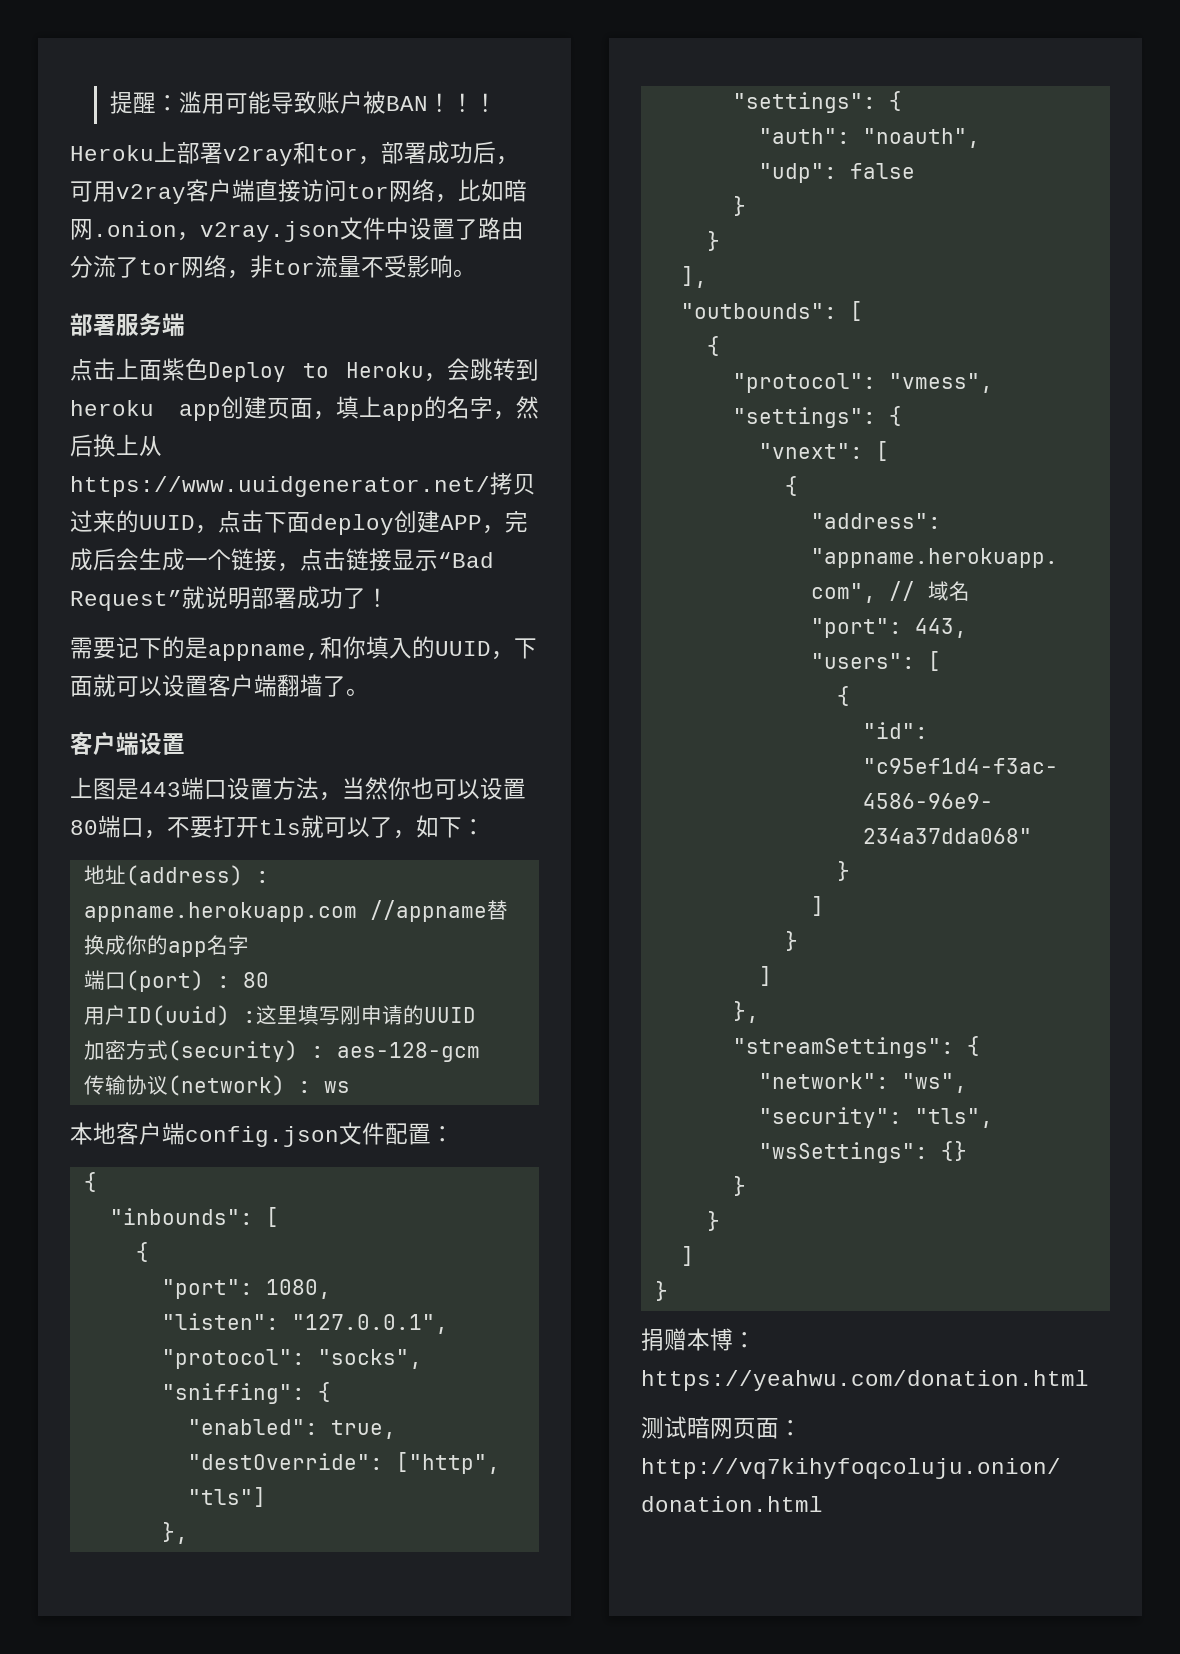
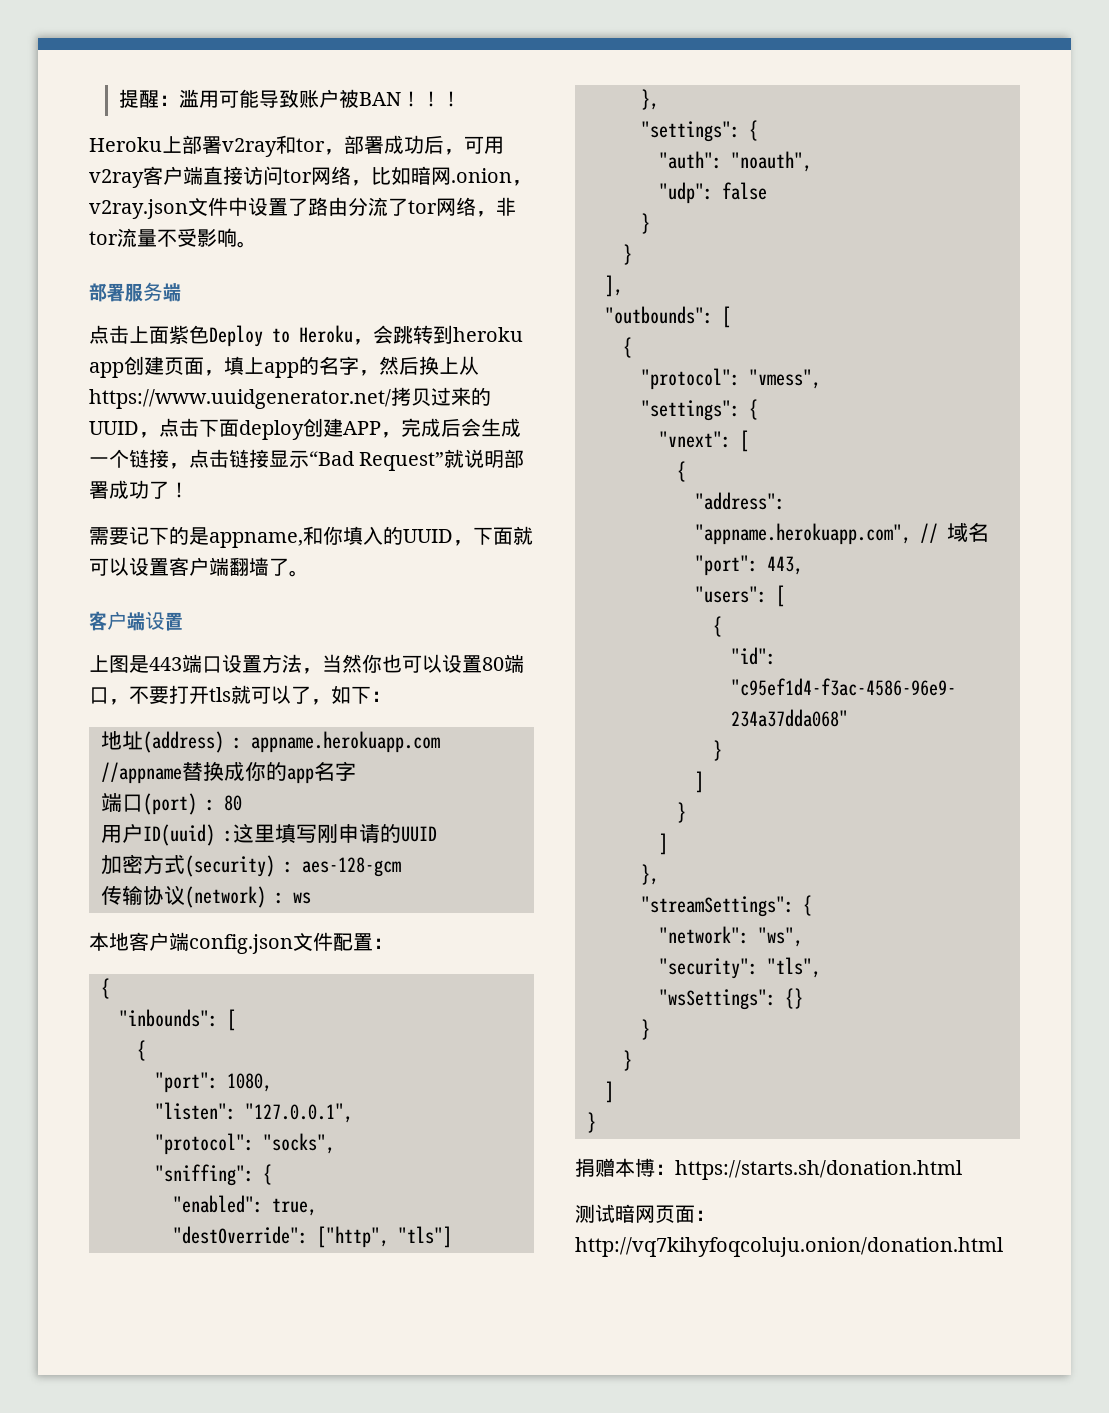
[641,1370,1089,1391] https://yeahwu.com/donation.html -> [675,1160,962,1180] https://starts.sh/donation.html

